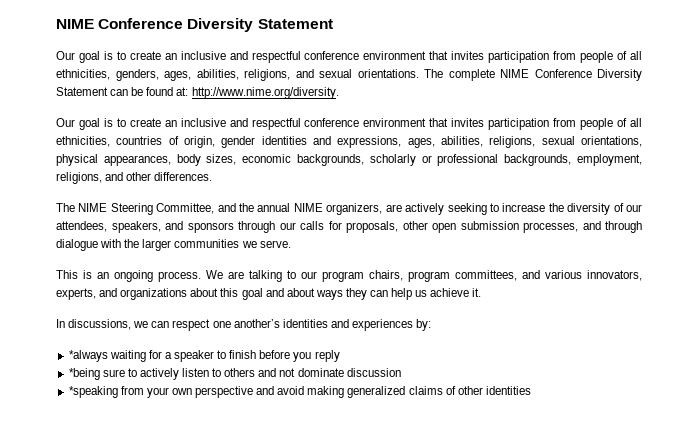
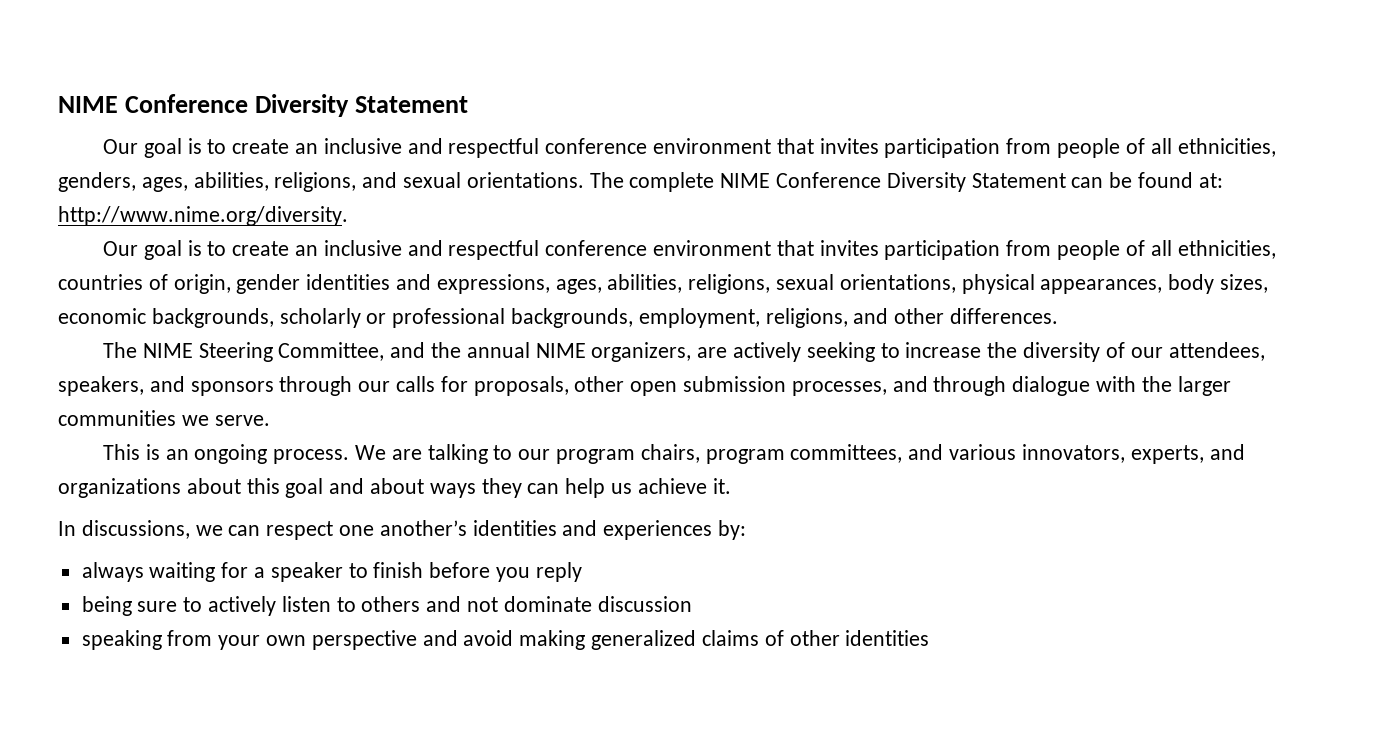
[68,350,108,362] *always -> [81,562,144,582] always
[68,368,100,380] *being -> [81,596,132,616] being
[68,386,118,398] *speaking -> [81,630,162,650] speaking

